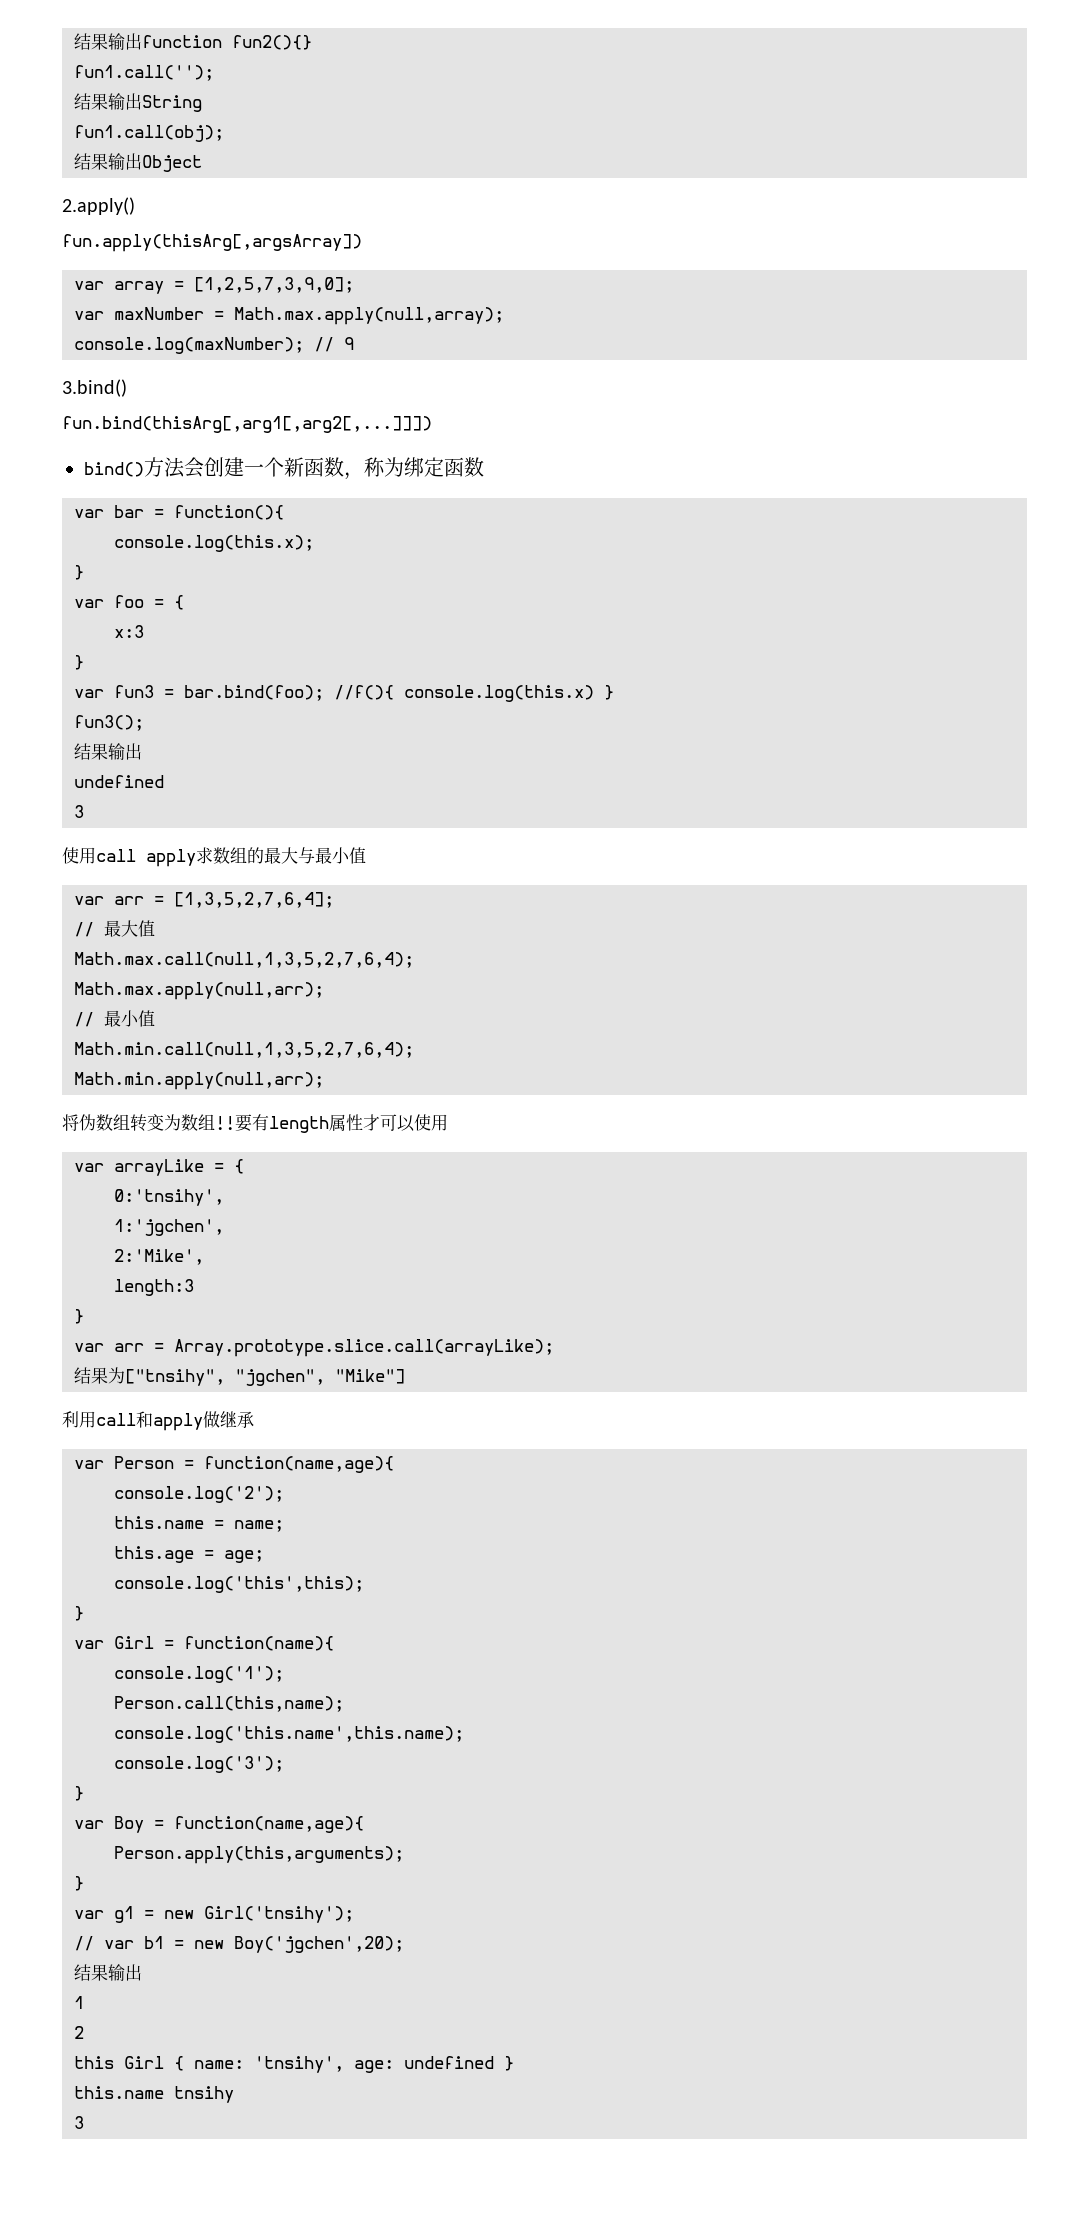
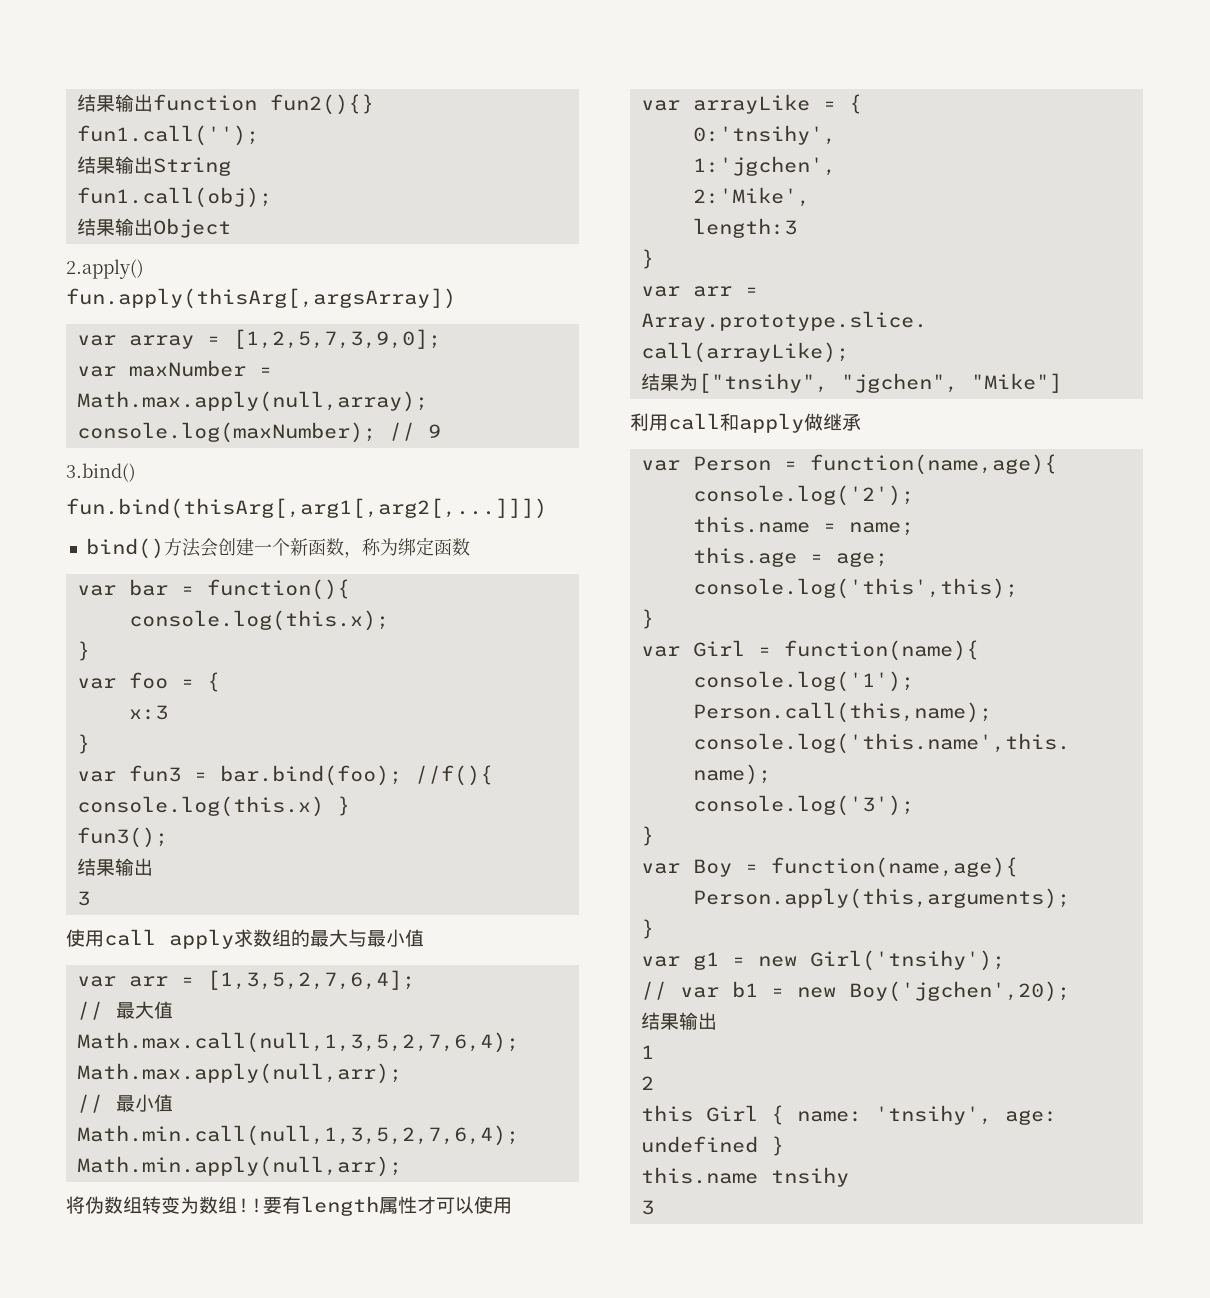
[74,775,164,788] // undefined -> (153, 867) none

